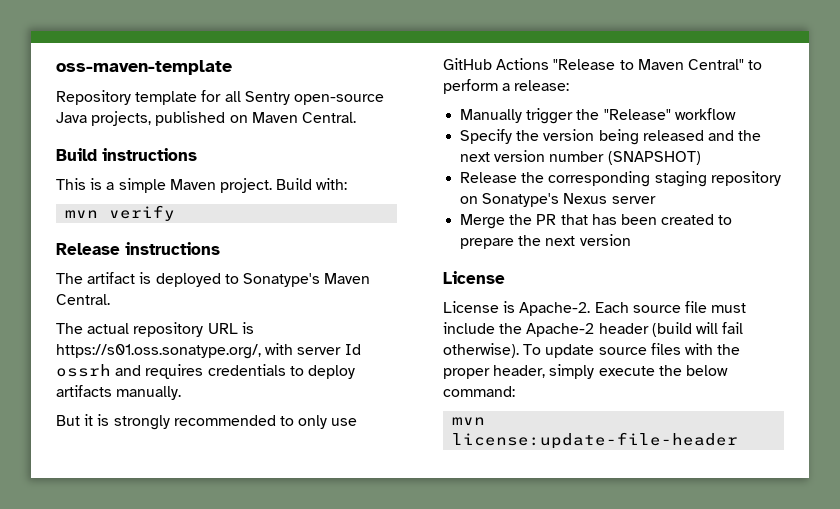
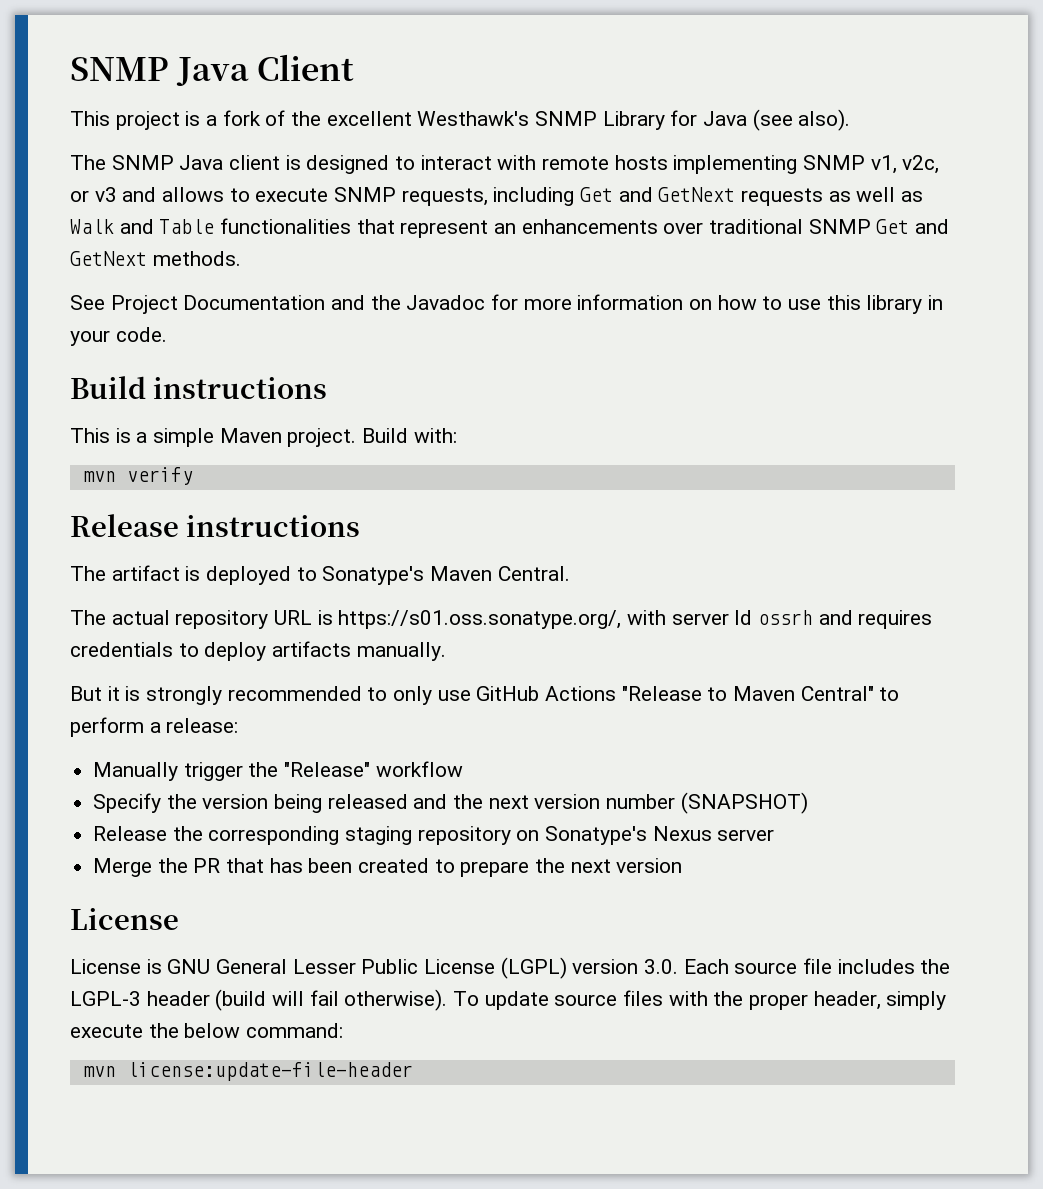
[56,60,232,75] [56,90,384,105] [56,111,356,126] oss-maven-template // Repository template for all Sentry open-source Java projects, published on Maven Central. -> [70,54,355,86] [70,109,851,131] [70,155,940,174] [70,187,924,206] [70,218,950,238] [70,251,241,266] [70,294,944,314] [70,327,167,346] SNMP Java Client // This project is a fork of the excellent Westhawk's SNMP Library for Java (see also). // The SNMP Java client is designed to interact with remote hosts implementing SNMP v1, v2c, or v3 and allows to execute SNMP requests, including Get and GetNext requests as well as Walk and Table functionalities that represent an enhancements over traditional SNMP Get and GetNext methods. // See Project Documentation and the Javadoc for more information on how to use this library in your code.
[519,301,747,316] [443,322,595,337] Apache-2. Each source file must include the Apache-2 -> [167,957,951,979] [70,991,141,1006] GNU General Lesser Public License (LGPL) version 3.0. Each source file includes the LGPL-3

